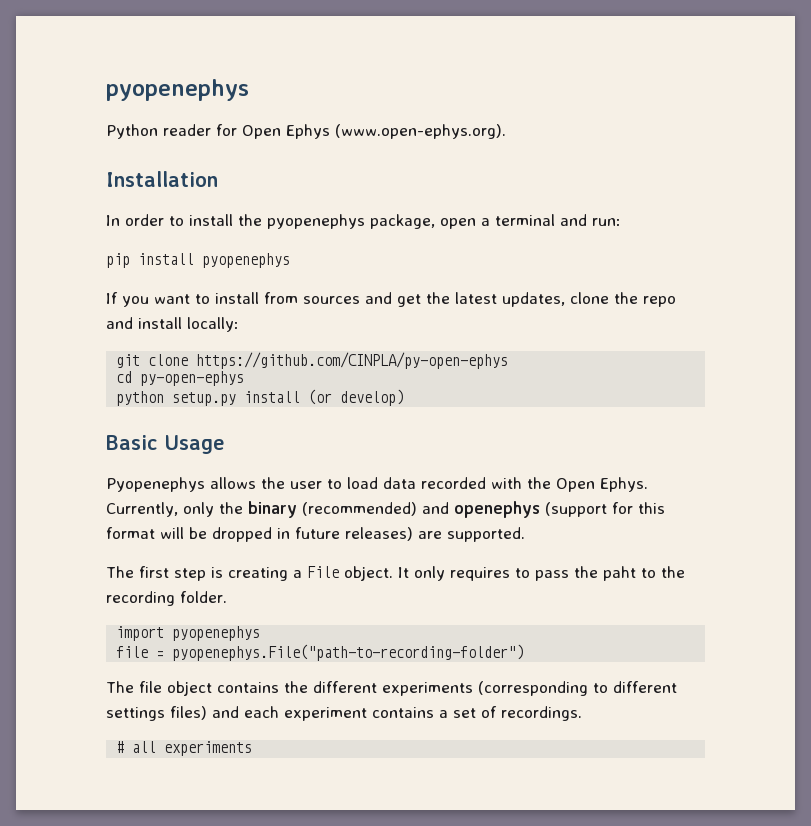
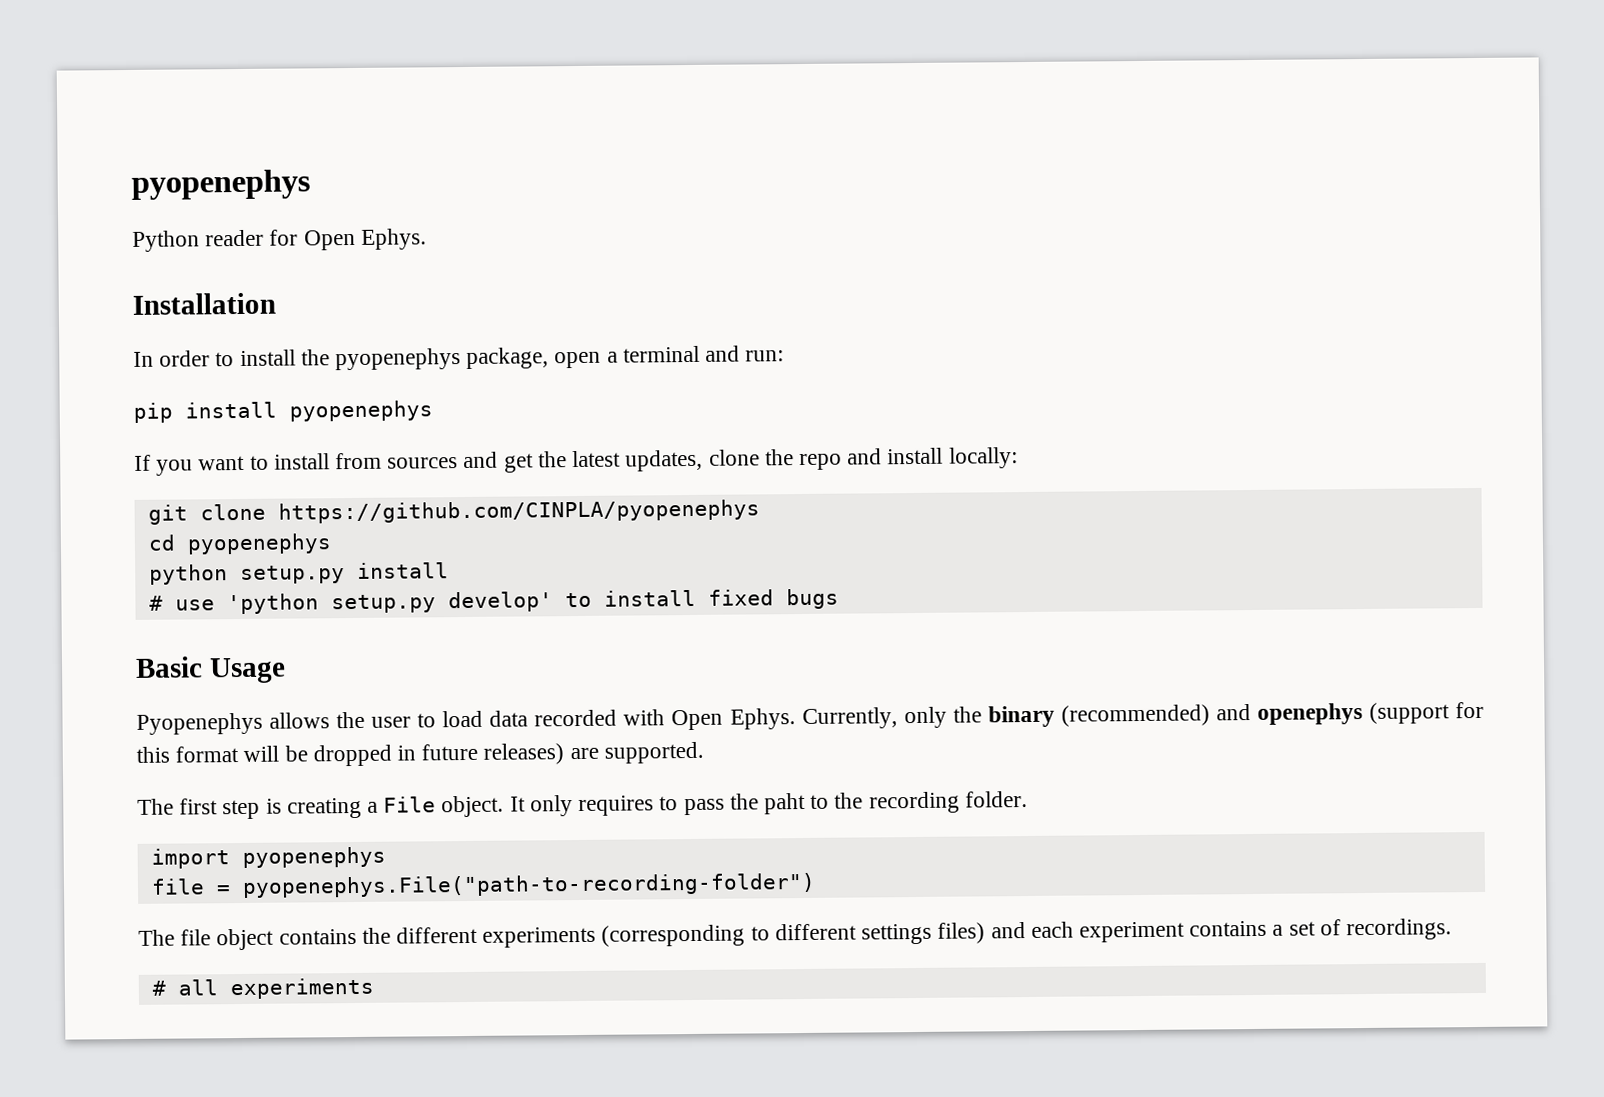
[286,124,506,139] Ephys (www.open-ephys.org). -> [360,228,427,250] Ephys.
[196,352,509,369] https://github.com/CINPLA/py-open-ephys -> [277,499,760,524] https://github.com/CINPLA/pyopenephys
[140,371,245,386] py-open-ephys -> [186,533,332,555] pyopenephys
[308,389,405,406] (or develop) -> [148,588,839,615] // # use 'python setup.py develop' to install fixed bugs
[527,477,551,489] the -> (666, 717) none

